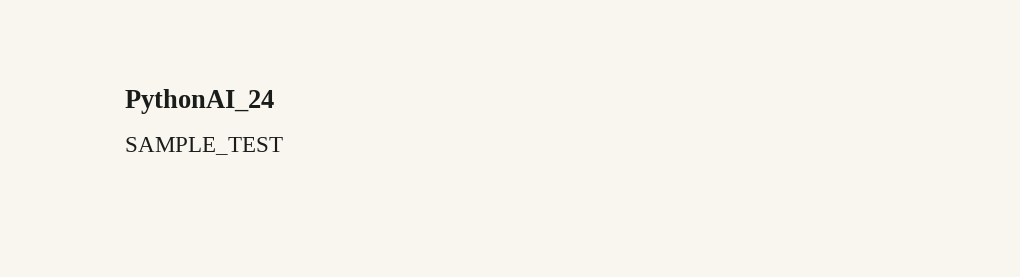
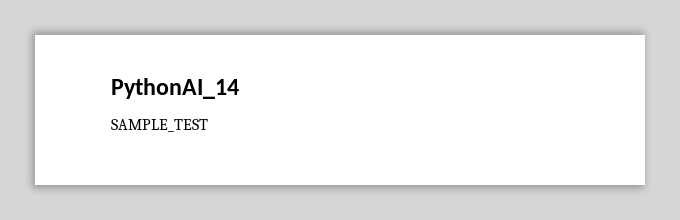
[125,89,274,114] PythonAI_24 -> [111,78,239,99] PythonAI_14

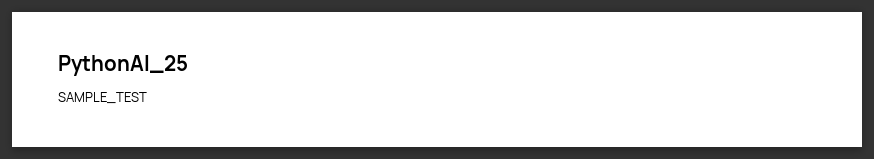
[111,78,239,99] PythonAI_14 -> [58,55,188,76] PythonAI_25

